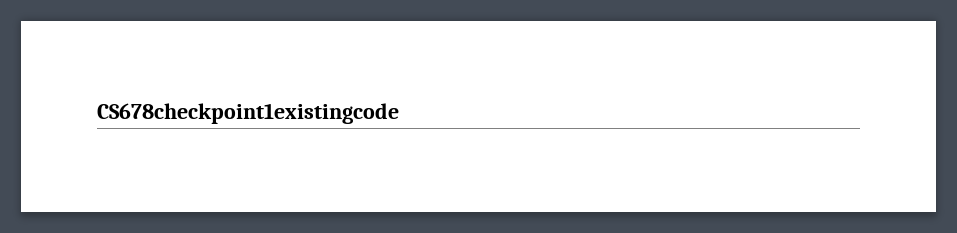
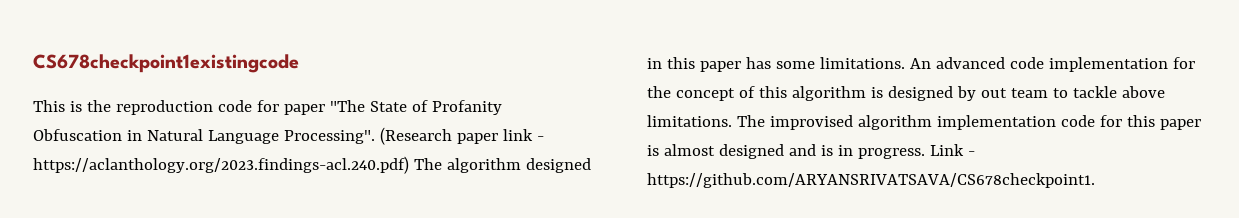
(399, 113) none -> [33,100,502,115] [33,127,544,145] [33,156,591,174] [647,57,1195,72] [647,86,1165,101] [647,115,1201,130] [647,144,975,159] [647,173,1095,188] // This is the reproduction code for paper "The State of Profanity Obfuscation in Natural Language Processing". (Research paper link - https://aclanthology.org/2023.findings-acl.240.pdf) The algorithm designed in this paper has some limitations. An advanced code implementation for the concept of this algorithm is designed by out team to tackle above limitations. The improvised algorithm implementation code for this paper is almost designed and is in progress. Link - https://github.com/ARYANSRIVATSAVA/CS678checkpoint1.

